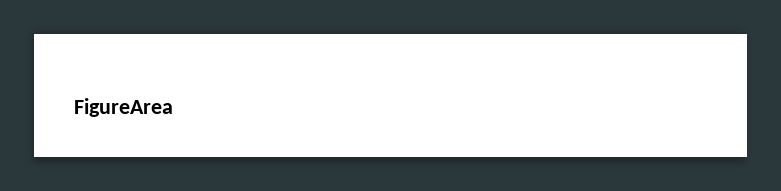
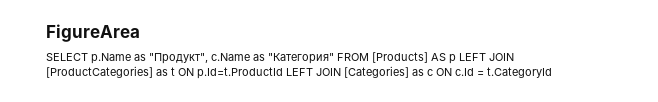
(173, 107) none -> [46,52,514,64] [46,66,552,79] // SELECT p.Name as "Продукт", c.Name as "Категория" FROM [Products] AS p LEFT JOIN [ProductCategories] as t ON p.Id=t.ProductId LEFT JOIN [Categories] as c ON c.Id = t.CategoryId

